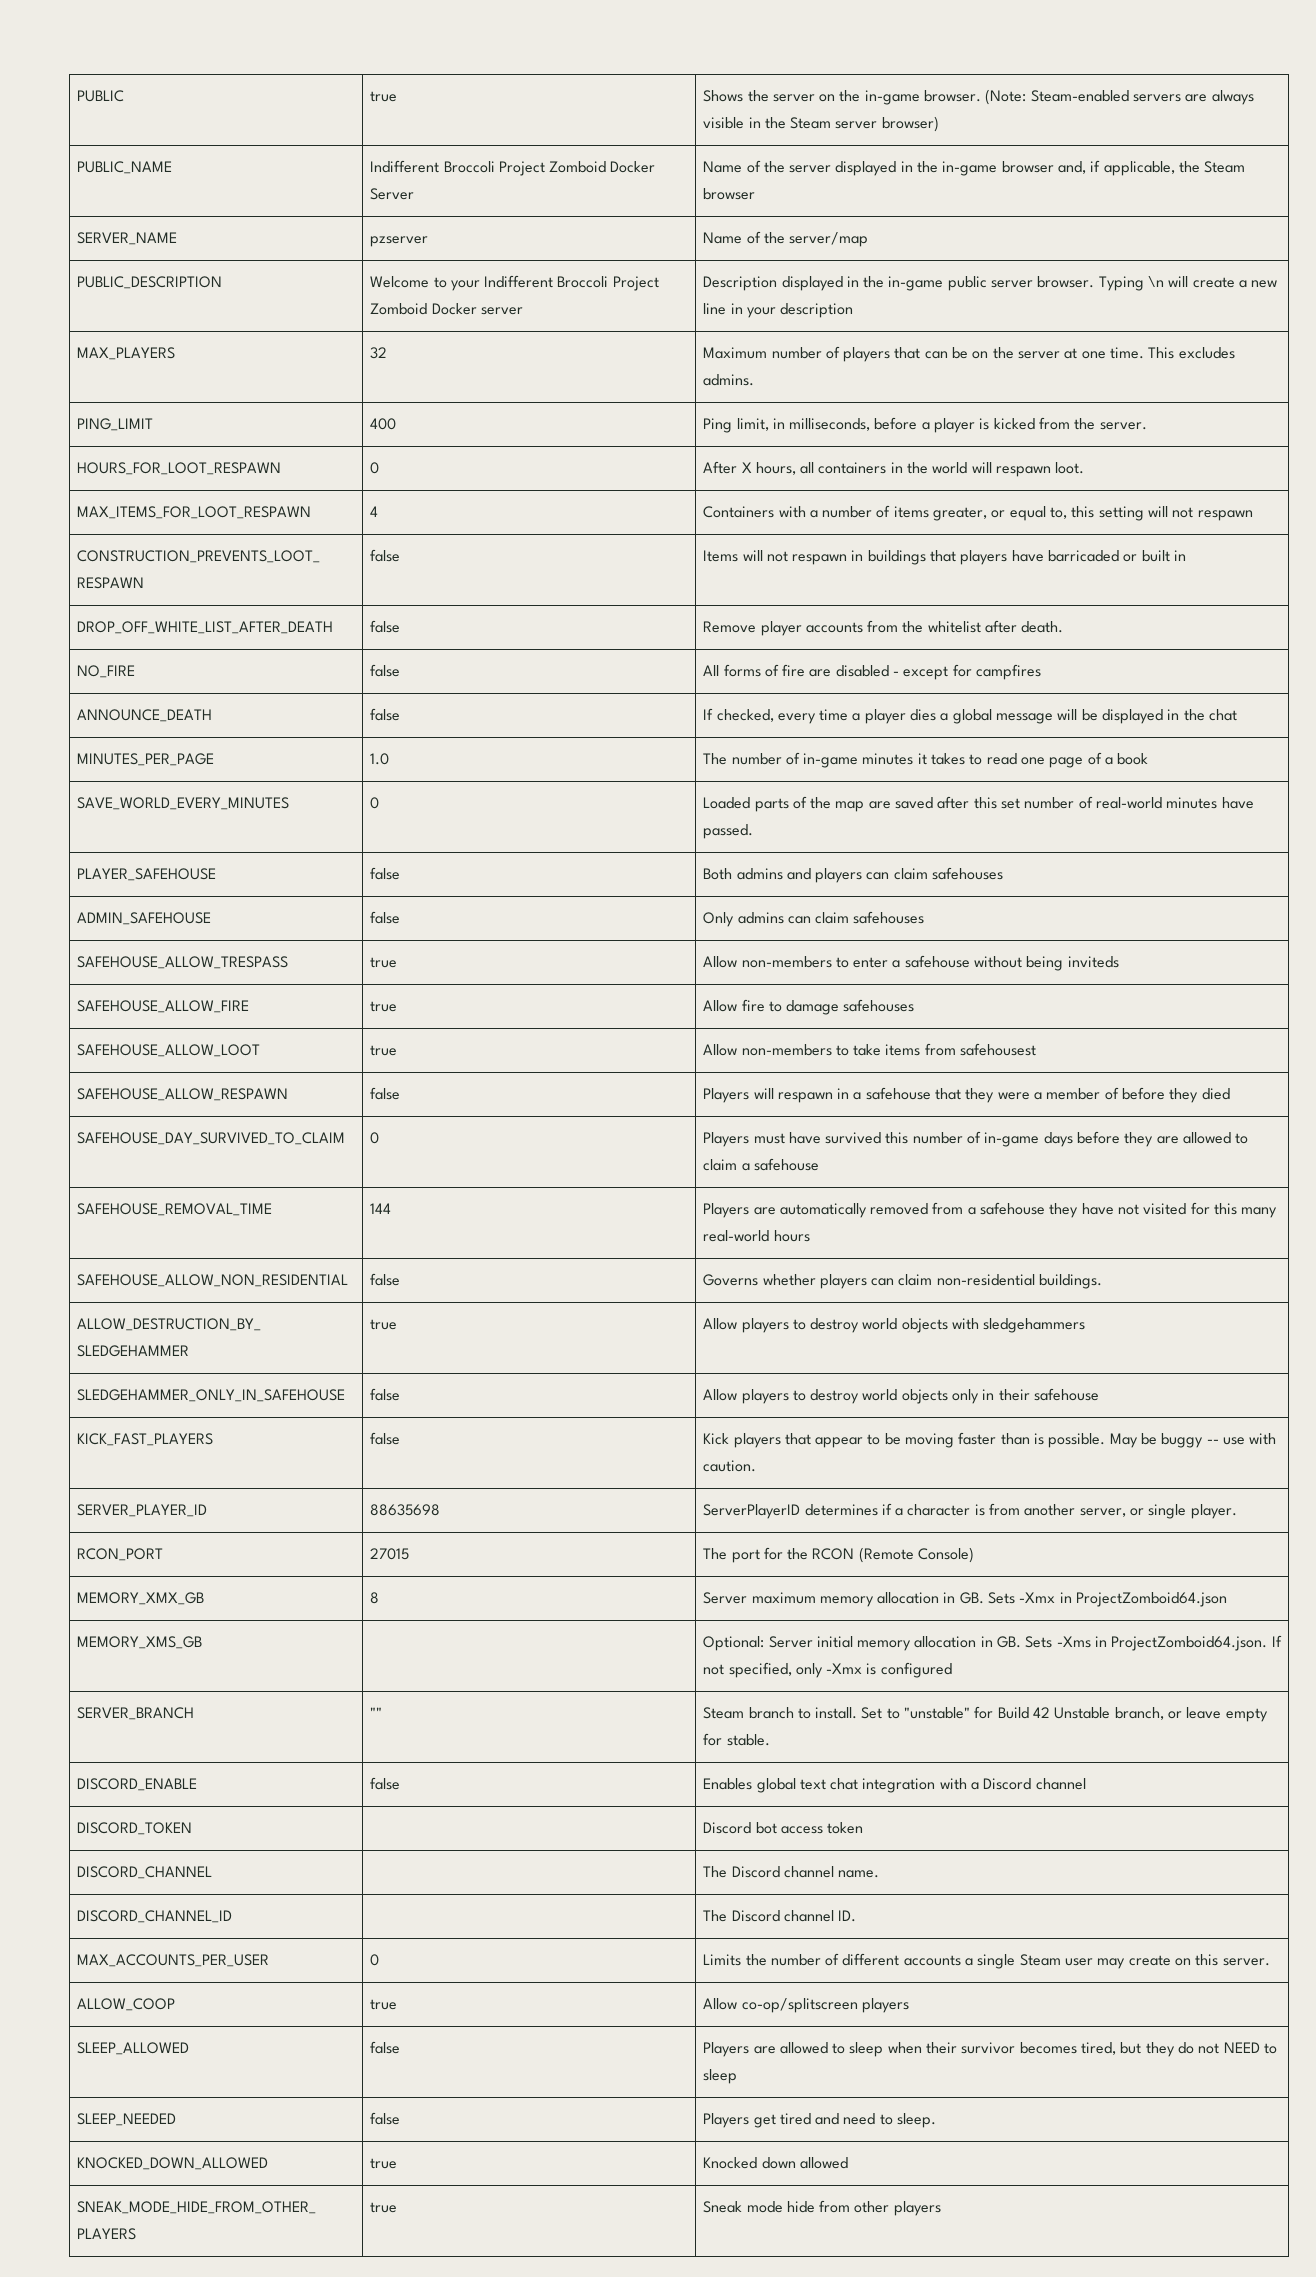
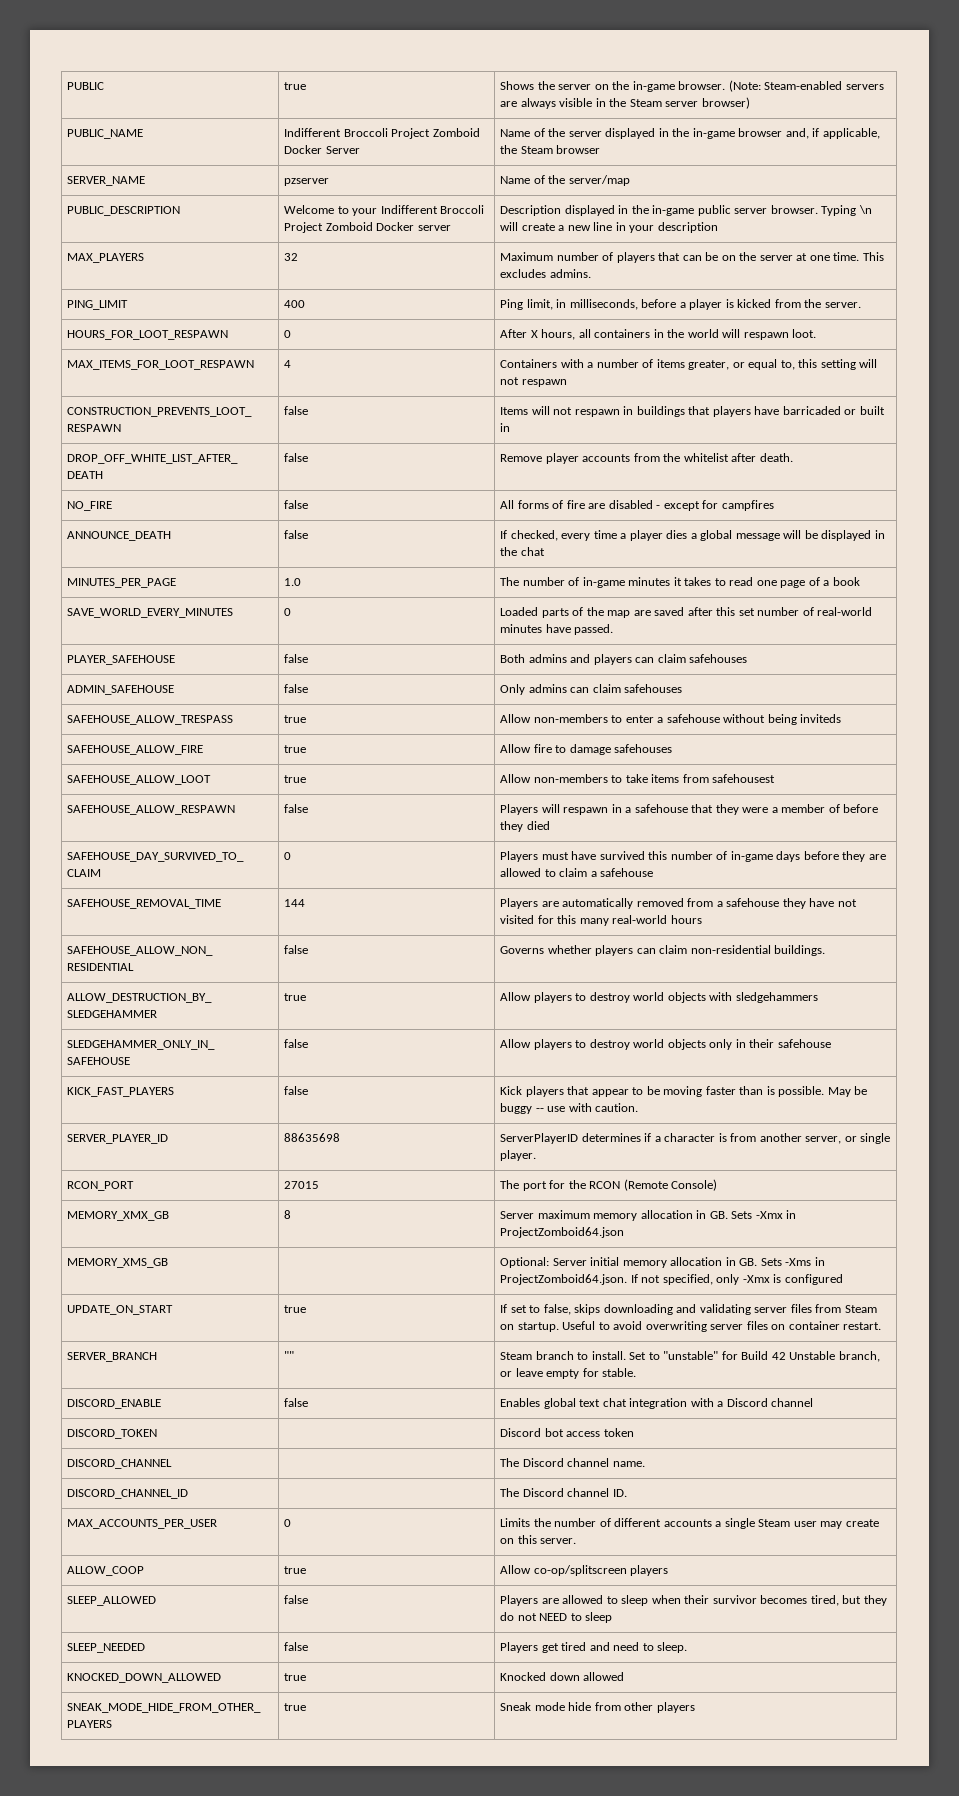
(952, 1670) none -> [67,1305,174,1315] [284,1305,307,1313] [500,1304,877,1315] [500,1321,882,1332] // UPDATE_ON_START | true | If set to false, skips downloading and validating server files from Steam on startup. Useful to avoid overwriting server files on container restart.

